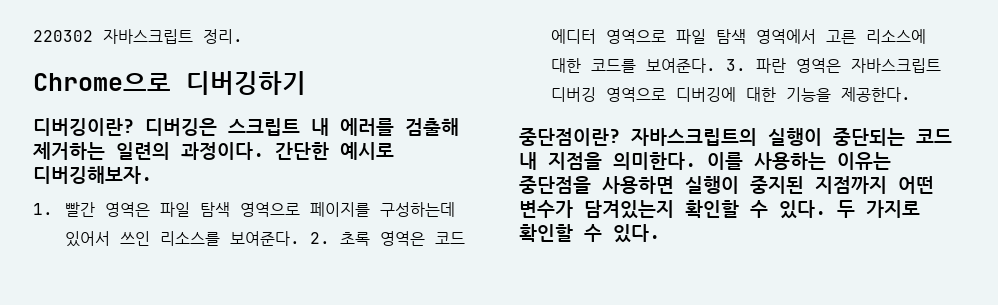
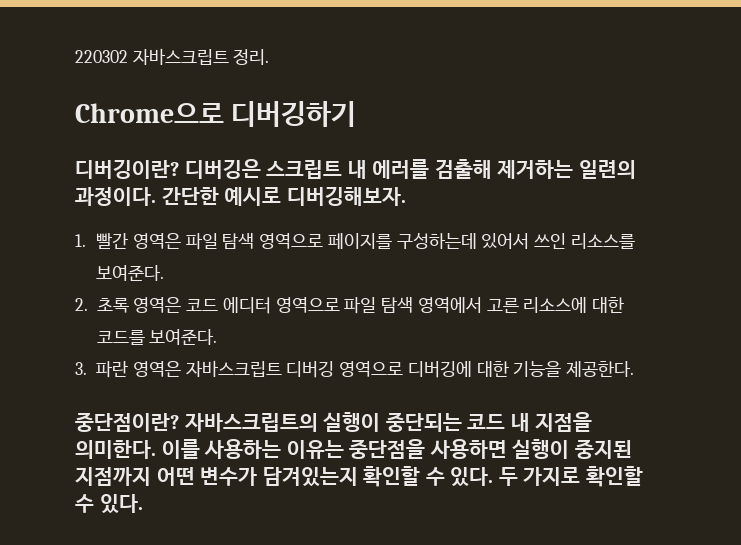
(300, 238) none -> (165, 273) //
(716, 65) none -> (218, 337) //

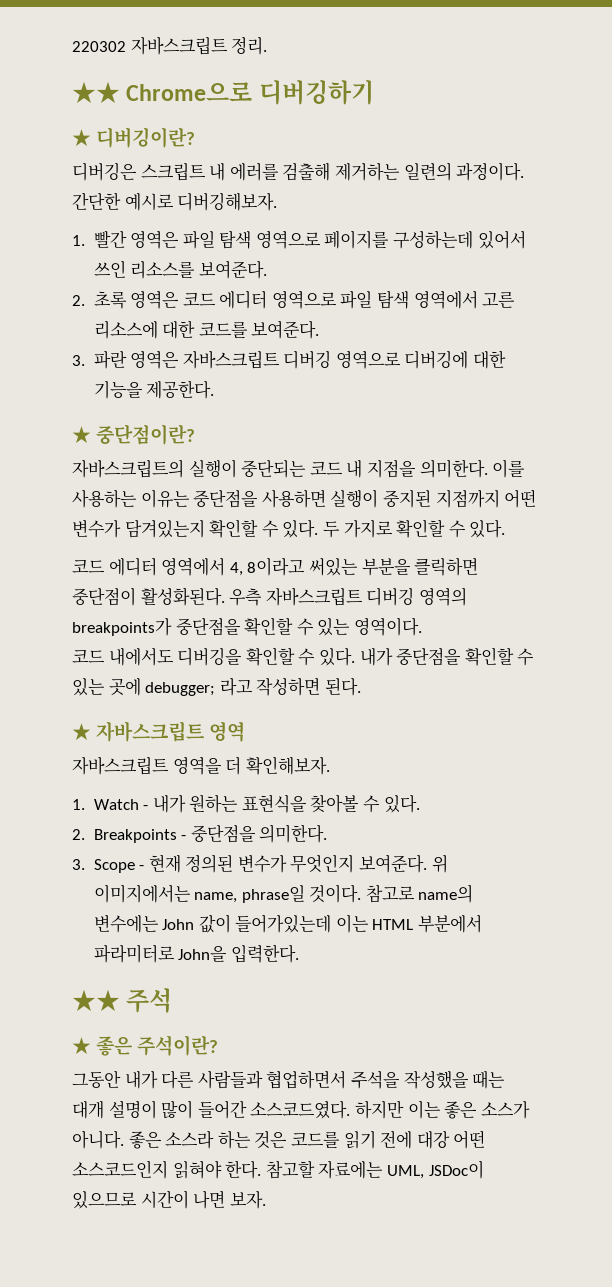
(270, 57) none -> [72,81,120,103] ★★
(357, 114) none -> [72,129,91,146] ★
(179, 169) none -> (196, 137) //
(635, 369) none -> [72,426,91,443] ★
(179, 422) none -> (196, 434) //
(143, 504) none -> [72,557,479,576] [72,587,467,606] [72,617,422,636] [72,647,535,666] [72,677,361,696] [72,721,246,742] [72,756,330,775] [72,794,420,813] [72,824,328,843] [72,854,448,873] [93,884,474,903] [93,914,483,933] [93,944,299,963] [72,988,173,1013] [72,1035,219,1056] [72,1070,506,1089] [72,1100,530,1119] [72,1130,486,1149] [72,1160,484,1179] [72,1190,266,1209] // 코드 에디터 영역에서 4, 8이라고 써있는 부분을 클릭하면 중단점이 활성화된다. 우측 자바스크립트 디버깅 영역의 breakpoints가 중단점을 확인할 수 있는 영역이다. // 코드 내에서도 디버깅을 확인할 수 있다. 내가 중단점을 확인할 수 있는 곳에 debugger; 라고 작성하면 된다. // ★ 자바스크립트 영역 // 자바스크립트 영역을 더 확인해보자. // 1. Watch - 내가 원하는 표현식을 찾아볼 수 있다. // 2. Breakpoints - 중단점을 의미한다. // 3. Scope - 현재 정의된 변수가 무엇인지 보여준다. 위 이미지에서는 name, phrase일 것이다. 참고로 name의 변수에는 John 값이 들어가있는데 이는 HTML 부분에서 파라미터로 John을 입력한다. // ★★ 주석 // ★ 좋은 주석이란? // 그동안 내가 다른 사람들과 협업하면서 주석을 작성했을 때는 대개 설명이 많이 들어간 소스코드였다. 하지만 이는 좋은 소스가 아니다. 좋은 소스라 하는 것은 코드를 읽기 전에 대강 어떤 소스코드인지 읽혀야 한다. 참고할 자료에는 UML, JSDoc이 있으므로 시간이 나면 보자.

